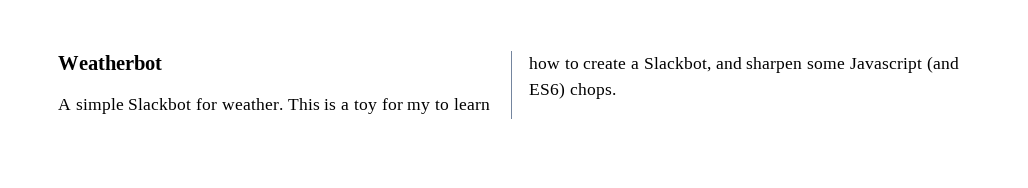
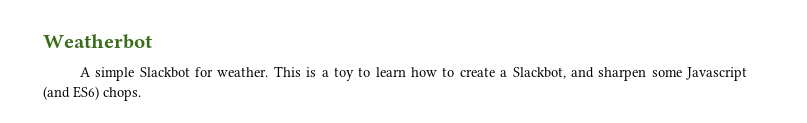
[381,98,431,114] for my -> (354, 74) none

